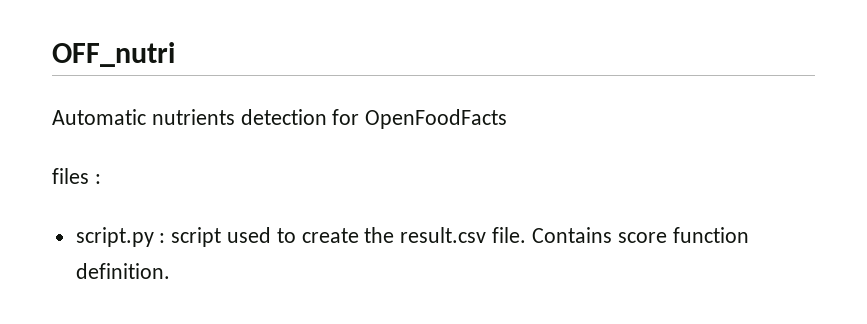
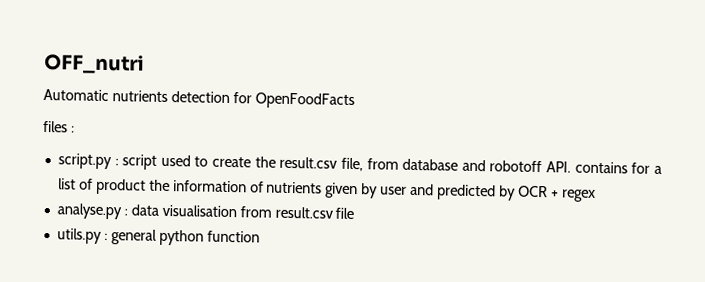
[492,227,749,243] [75,263,170,279] file. Contains score function definition. -> [340,157,662,175] [57,178,596,202] [56,203,355,220] [56,228,260,246] file, from database and robotoff API. contains for a list of product the information of nutrients given by user and predicted by OCR + regex // analyse.py : data visualisation from result.csv file // utils.py : general python function

